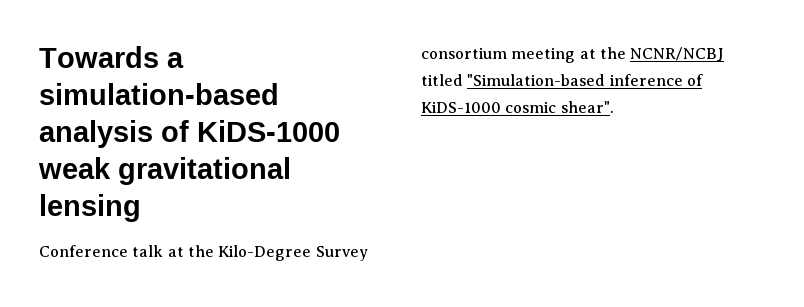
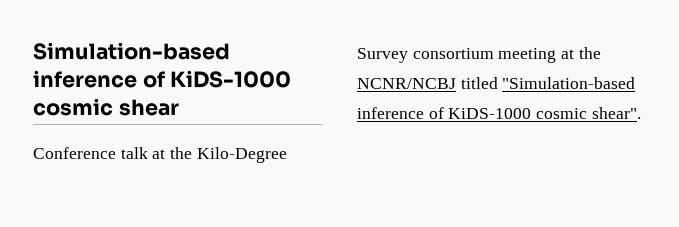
[39,46,184,68] [39,83,279,105] [39,120,340,148] [38,157,291,185] [39,194,141,222] Towards a simulation-based analysis of KiDS-1000 weak gravitational lensing -> [33,42,230,60] [33,70,292,88] [33,98,179,116] Simulation-based inference of KiDS-1000 cosmic shear

